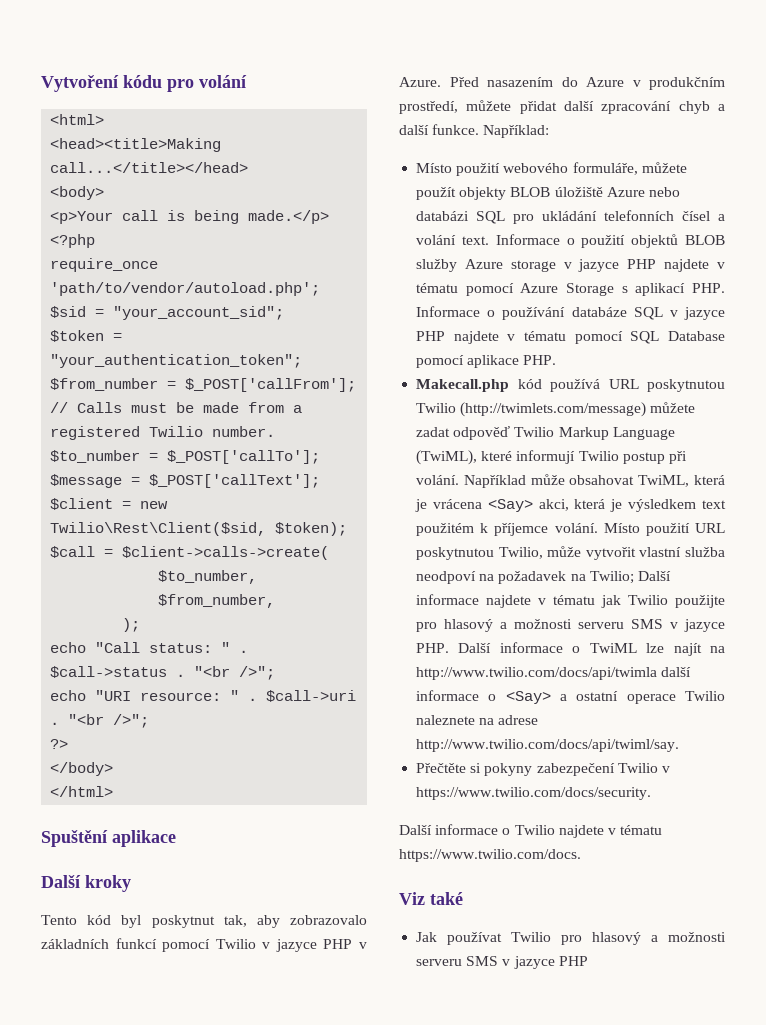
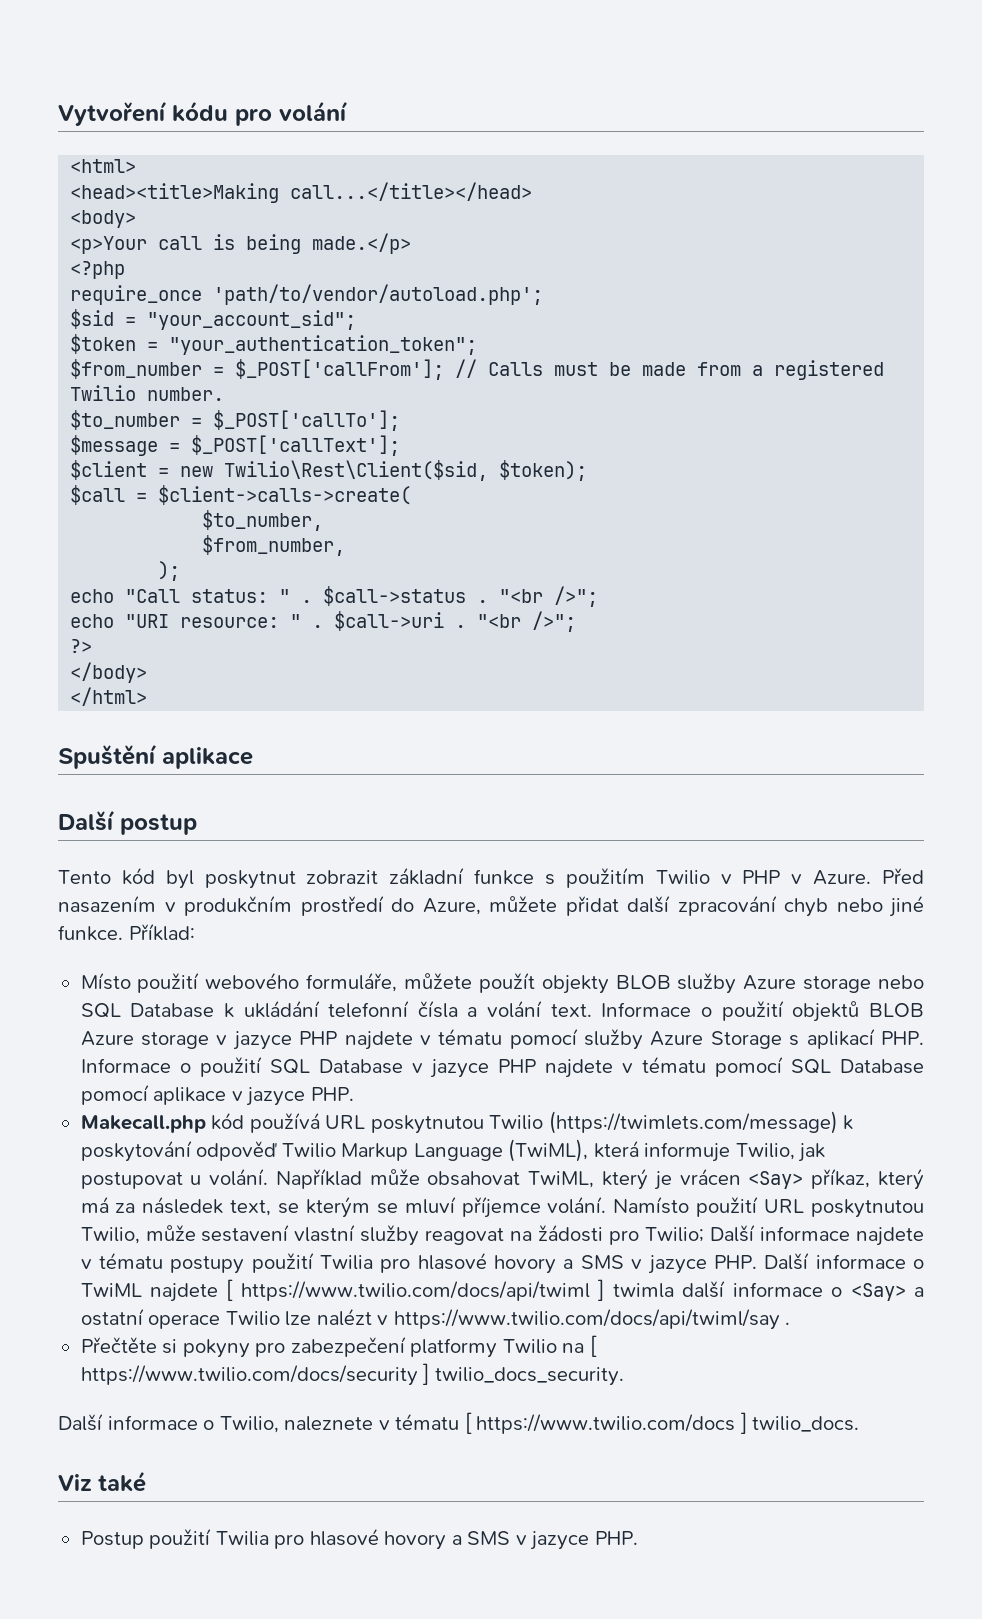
[85,875,131,892] kroky -> [120,814,197,835] postup
[223,915,367,928] [41,938,317,952] tak, aby zobrazovalo základních funkcí pomocí Twilio v jazyce -> [306,867,732,888] zobrazit základní funkce s použitím Twilio v
[561,77,725,90] [399,101,458,114] do Azure v produkčním prostředí, -> [164,895,481,916] v produkčním prostředí do Azure,
[718,104,725,111] [399,124,550,138] a další funkce. Například: -> [836,895,924,917] [58,923,195,941] nebo jiné funkce. Příklad:
[554,187,680,197] [416,210,711,224] úložiště Azure nebo databázi SQL pro ukládání telefonních čísel -> [677,973,925,994] [80,1000,458,1018] služby Azure storage nebo SQL Database k ukládání telefonní čísla
[416,259,458,272] služby -> (925, 1010) none
(514, 289) none -> [584,1029,644,1050] služby
[502,307,663,320] používání databáze SQL -> [199,1056,403,1077] použití SQL Database
(520, 361) none -> [231,1087,306,1106] v jazyce
[460,402,696,417] [416,427,451,437] (http://twimlets.com/message) můžete zadat -> [548,1111,854,1134] [80,1140,192,1162] (https://twimlets.com/message) k poskytování
[481,450,687,464] které informují Twilio postup při -> [593,1140,826,1162] [80,1172,202,1189] která informuje Twilio, jak postupovat u
[694,475,725,485] [415,499,726,512] [416,523,489,536] která je vrácena <Say> akci, která je výsledkem text použitém k -> [602,1168,925,1190] [80,1196,456,1218] který je vrácen <Say> příkaz, který má za následek text, se kterým se mluví
[603,523,640,533] Místo -> [613,1196,690,1214] Namísto
[585,547,725,560] [416,571,586,584] vytvořit vlastní služba neodpoví na požadavek na -> [201,1224,640,1246] sestavení vlastní služby reagovat na žádosti pro
[601,595,725,608] [416,619,625,632] jak Twilio použijte pro hlasový a možnosti serveru -> [170,1252,574,1274] postupy použití Twilia pro hlasové hovory a
[646,643,725,656] [416,667,658,680] lze najít na http://www.twilio.com/docs/api/twimla -> [149,1279,674,1302] najdete [ https://www.twilio.com/docs/api/twiml ] twimla
[416,715,539,725] [416,739,680,752] [416,763,670,776] [416,787,652,800] [399,824,663,838] [399,849,581,862] [399,892,463,905] [416,932,726,945] [416,956,588,969] naleznete na adrese http://www.twilio.com/docs/api/twiml/say. // Přečtěte si pokyny zabezpečení Twilio v https://www.twilio.com/docs/security. // Další informace o Twilio najdete v tématu https://www.twilio.com/docs. // Viz také // Jak používat Twilio pro hlasový a možnosti serveru SMS v jazyce PHP -> [285,1308,791,1330] [80,1335,597,1358] [80,1363,624,1386] [58,1412,860,1434] [58,1471,146,1492] [80,1528,638,1550] lze nalézt v https://www.twilio.com/docs/api/twiml/say . // Přečtěte si pokyny pro zabezpečení platformy Twilio na [ https://www.twilio.com/docs/security ] twilio_docs_security. // Další informace o Twilio, naleznete v tématu [ https://www.twilio.com/docs ] twilio_docs. // Viz také // Postup použití Twilia pro hlasové hovory a SMS v jazyce PHP.

